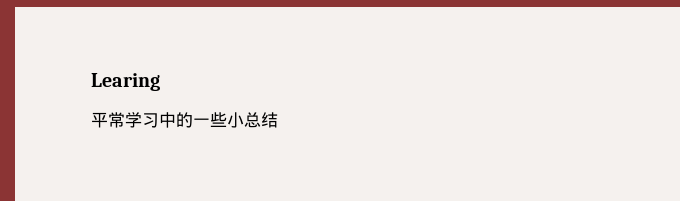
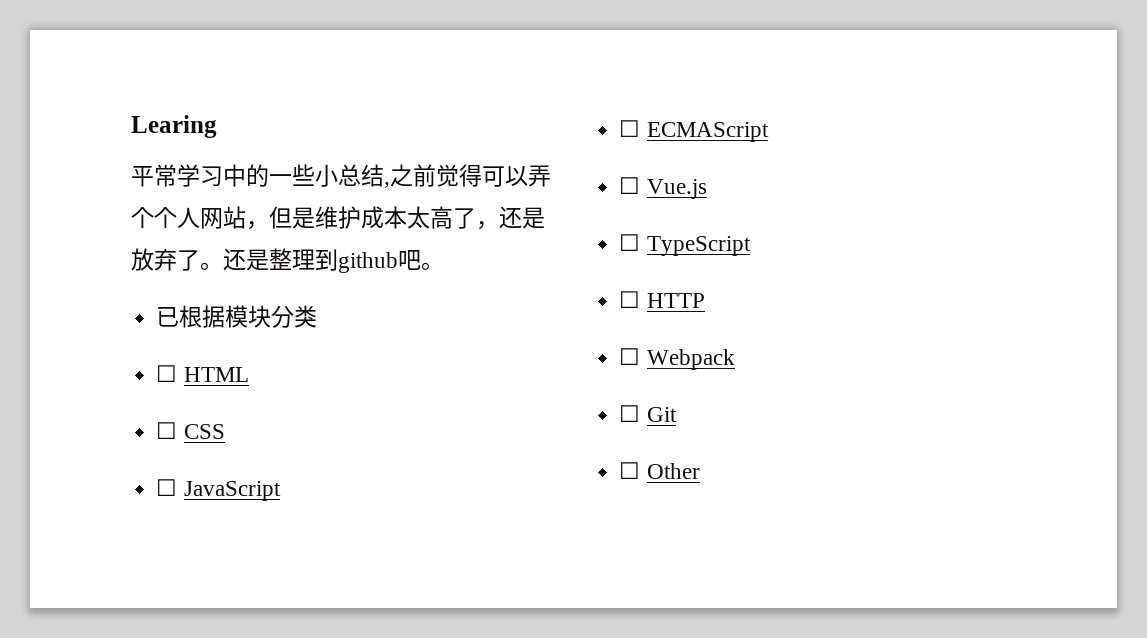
(278, 120) none -> [384,164,551,188] [131,206,545,230] [131,248,444,273] [156,305,318,328] [156,365,249,382] [156,422,225,439] [156,479,281,501] [619,120,769,142] [619,177,707,199] [619,234,751,256] [619,291,705,308] [619,348,735,370] [619,405,677,422] [619,462,700,479] ,之前觉得可以弄个个人网站，但是维护成本太高了，还是放弃了。还是整理到github吧。 // 已根据模块分类 // ☐ HTML // ☐ CSS // ☐ JavaScript // ☐ ECMAScript // ☐ Vue.js // ☐ TypeScript // ☐ HTTP // ☐ Webpack // ☐ Git // ☐ Other

